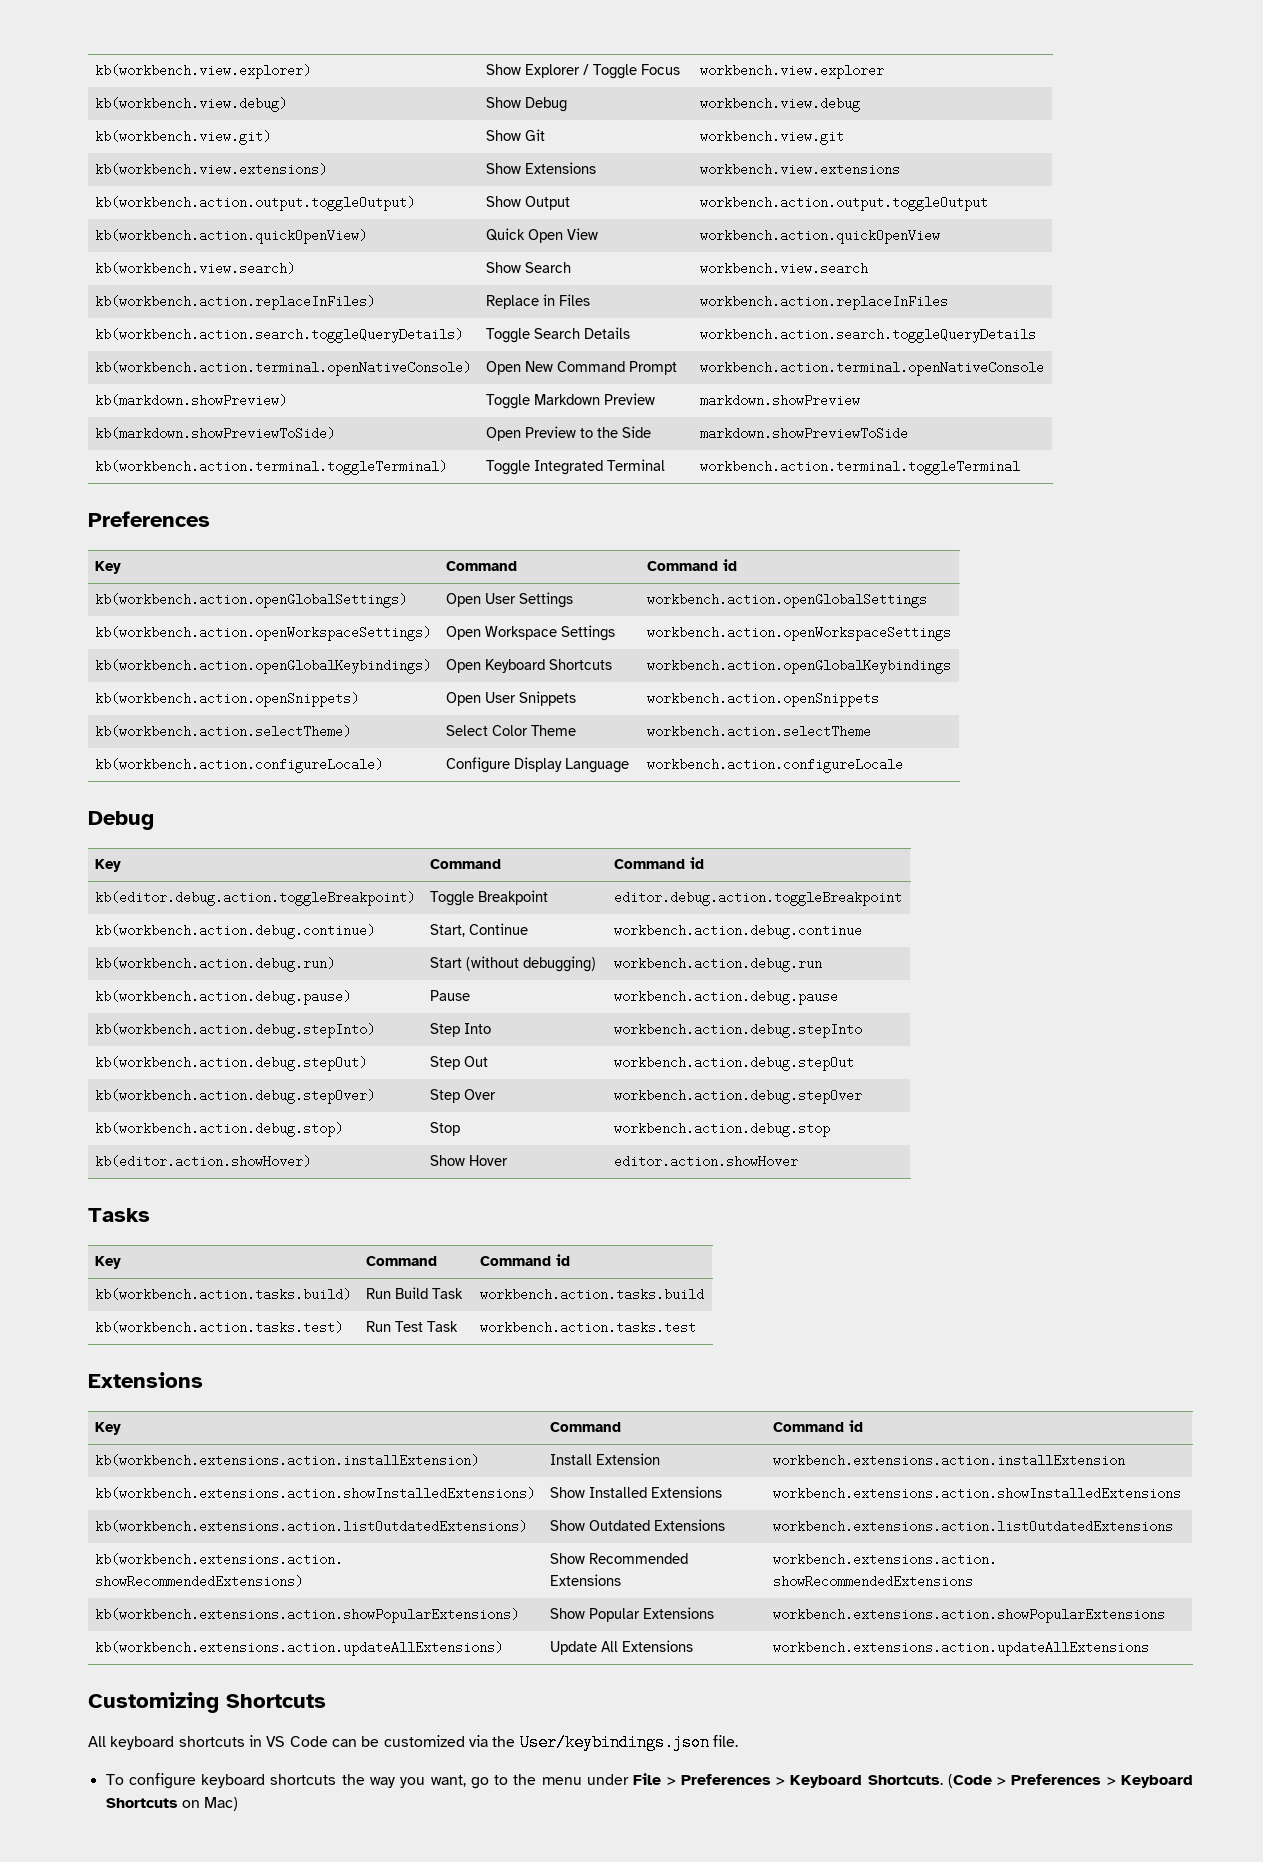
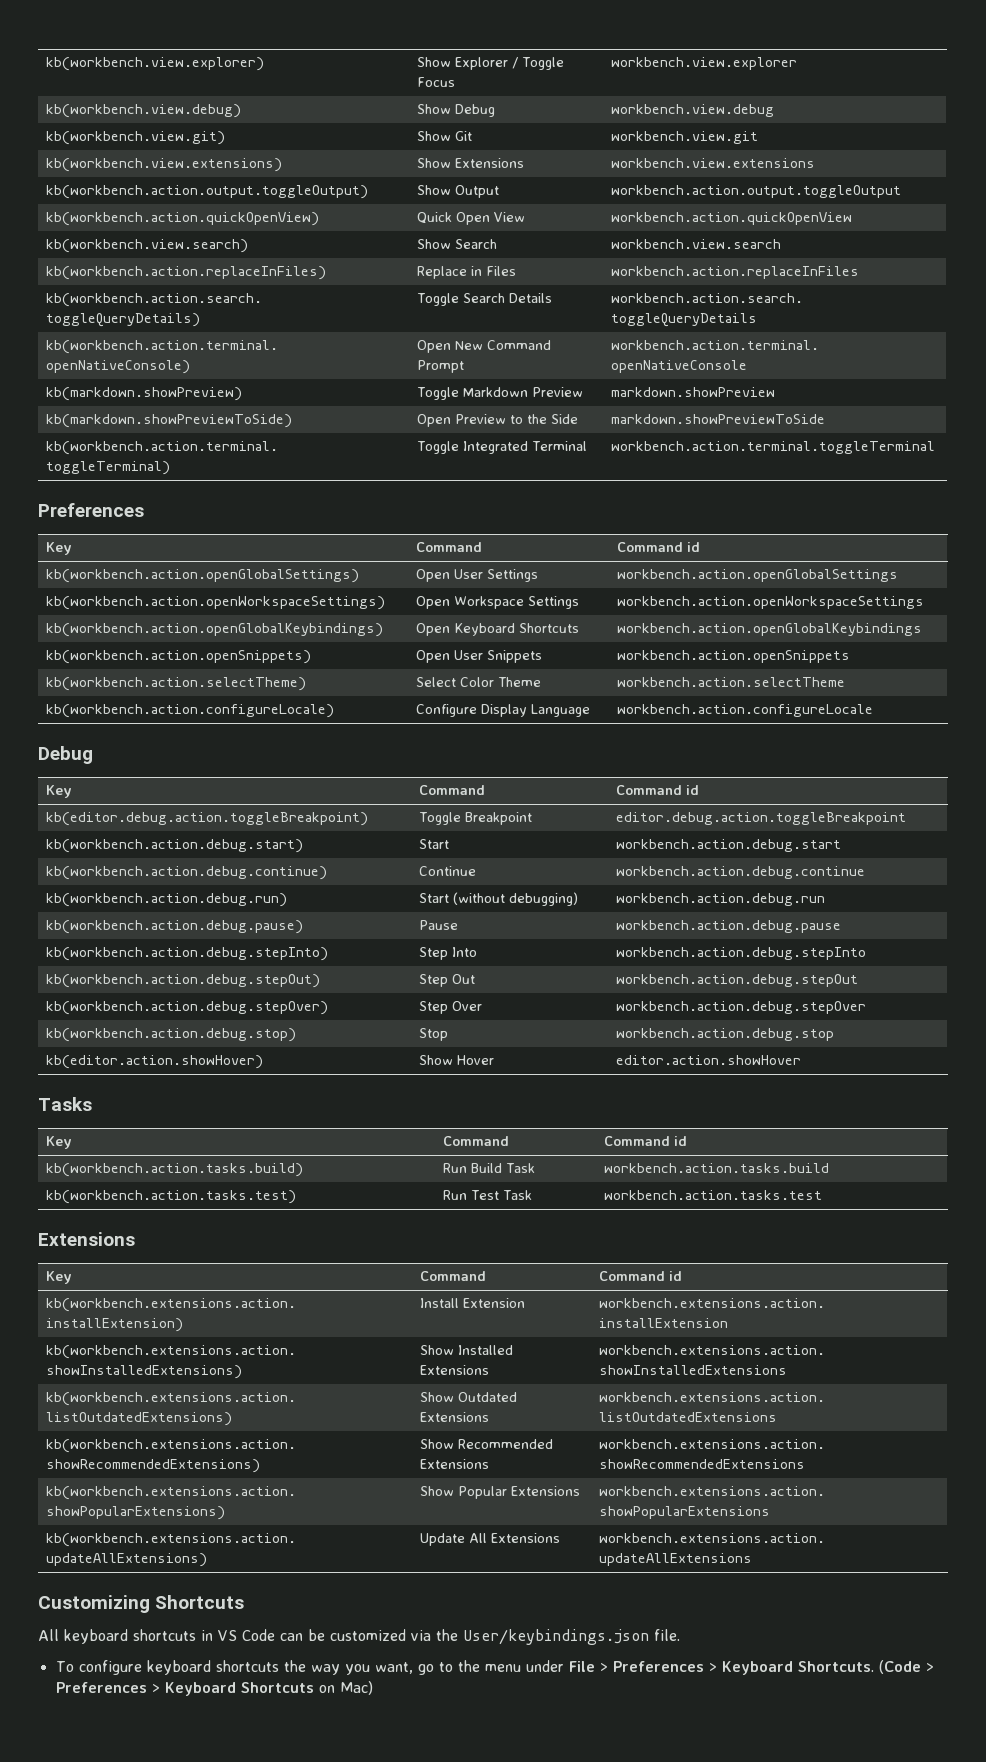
(903, 898) none -> [46,839,304,853] [419,839,450,849] [616,839,842,852] // kb(workbench.action.debug.start) | Start | workbench.action.debug.start
[430,924,466,937] Start, -> (328, 873) none

